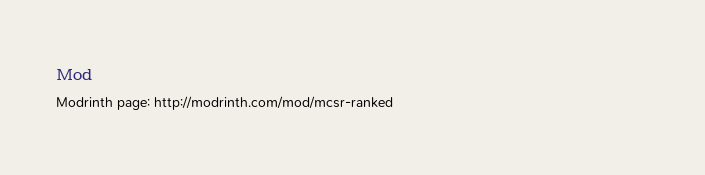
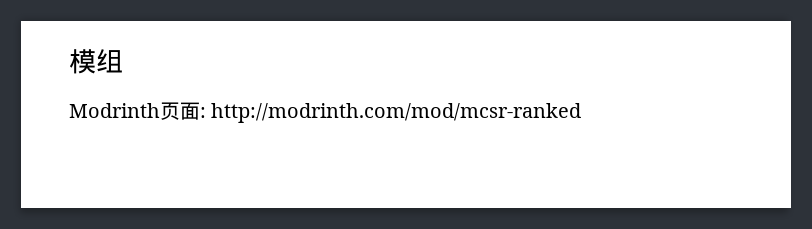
[56,69,92,80] Mod -> [69,49,123,74] 模组
[117,99,150,110] page: -> [160,102,206,120] 页面:

